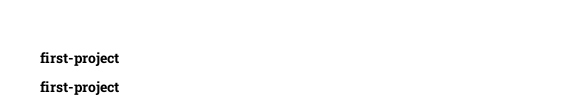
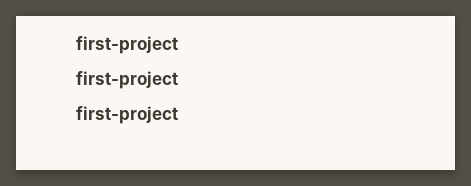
[40,52,119,66] [40,81,119,95] first-project // first-project -> [76,36,178,54] [76,71,178,89] [76,106,178,124] first-project // first-project // first-project

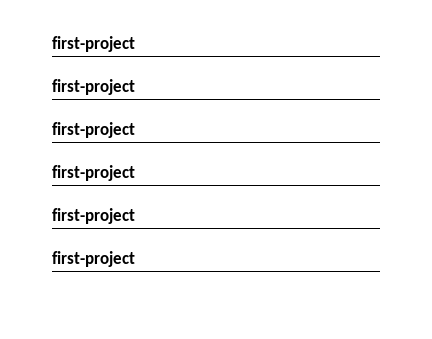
[76,36,178,54] [76,71,178,89] [76,106,178,124] first-project // first-project // first-project -> [52,36,135,52] [52,79,135,95] [52,122,135,138] [52,165,135,181] [52,208,135,224] [52,251,135,267] first-project // first-project // first-project // first-project // first-project // first-project

